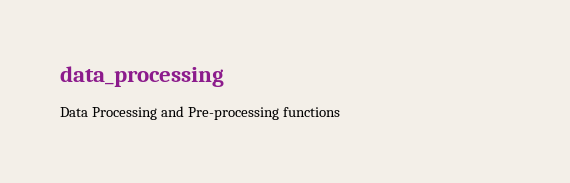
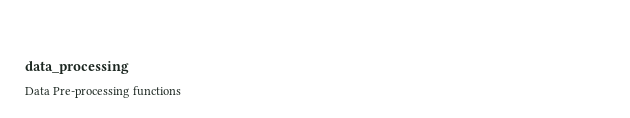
[91,106,184,120] Processing and -> (50, 91) none

